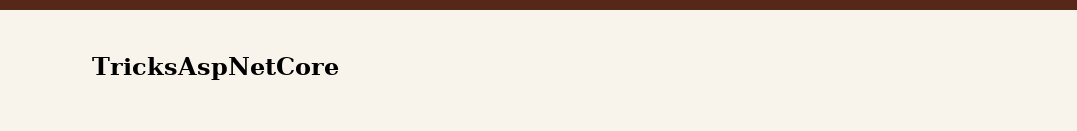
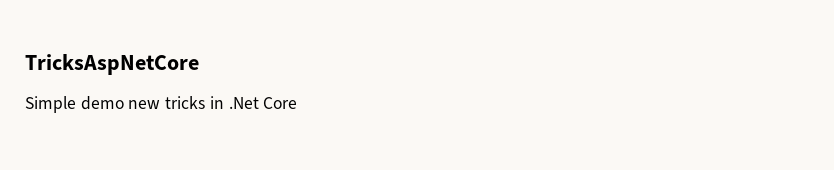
(339, 68) none -> [25,96,298,113] // Simple demo new tricks in .Net Core

